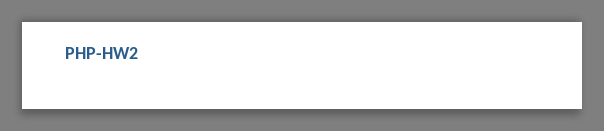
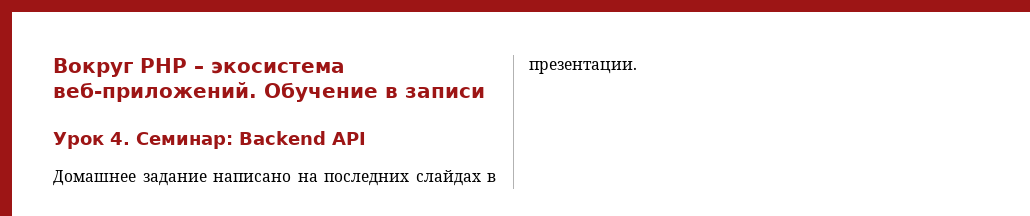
[65,47,138,59] PHP-HW2 -> [53,58,345,77] [53,82,485,102] [53,131,366,149] [53,170,496,186] [529,61,637,74] Вокруг PHP – экосистема веб-приложений. Обучение в записи // Урок 4. Семинар: Backend API // Домашнее задание написано на последних слайдах в презентации.

